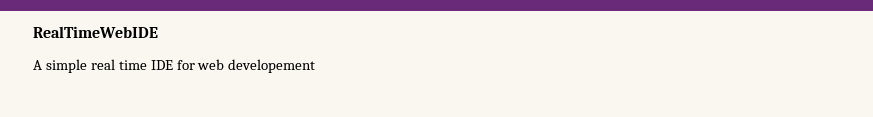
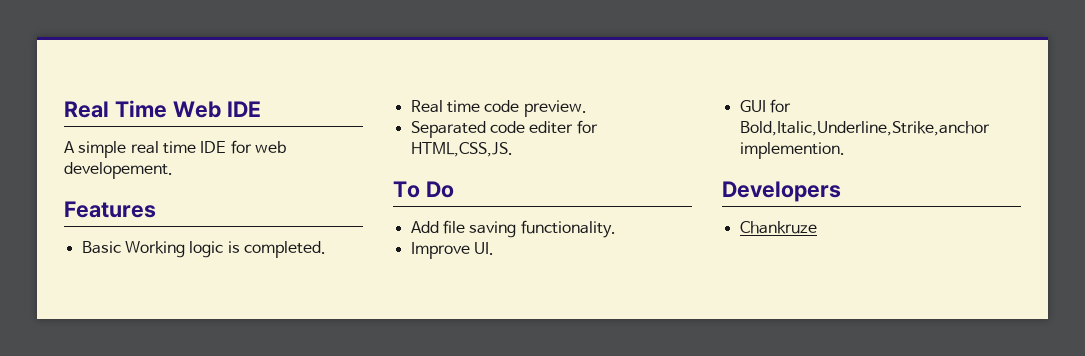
[33,26,158,38] RealTimeWebIDE -> [64,100,261,118] Real Time Web IDE
[228,59,316,73] developement -> [64,162,173,179] [64,201,156,218] [81,241,326,258] [410,100,587,117] [410,120,598,138] [410,142,513,157] [393,181,454,198] [410,220,616,238] [410,242,494,259] [739,99,791,113] [739,121,990,136] [739,142,845,159] [722,181,841,202] [739,221,817,234] developement. // Features // Basic Working logic is completed. // Real time code preview. // Separated code editer for HTML,CSS,JS. // To Do // Add file saving functionality. // Improve UI. // GUI for Bold,Italic,Underline,Strike,anchor implemention. // Developers // Chankruze

